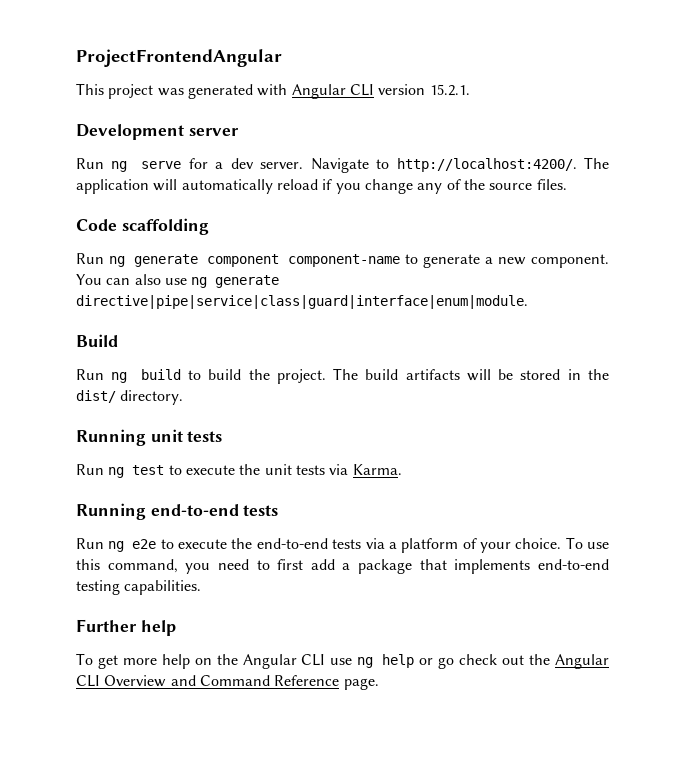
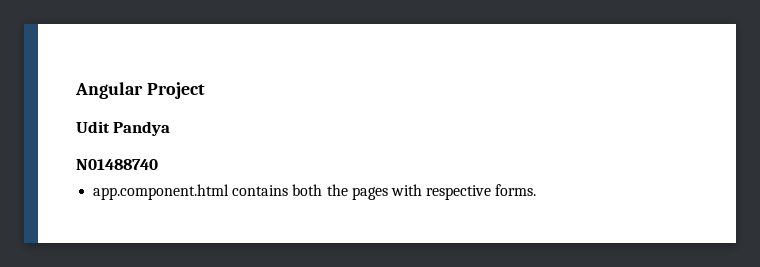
[76,49,282,67] [76,83,470,99] [76,124,239,140] [76,157,609,173] [76,179,567,194] [76,218,209,235] [76,253,609,268] [76,274,280,288] [76,295,528,309] [76,334,118,347] [76,368,609,384] [76,390,184,405] [76,429,223,446] [76,464,402,478] [76,503,279,520] [76,537,609,553] [76,559,609,574] [76,580,202,595] [76,619,176,636] [76,653,610,669] [76,675,379,690] ProjectFrontendAngular // This project was generated with Angular CLI version 15.2.1. // Development server // Run ng serve for a dev server. Navigate to http://localhost:4200/. The application will automatically reload if you change any of the source files. // Code scaffolding // Run ng generate component component-name to generate a new component. You can also use ng generate directive|pipe|service|class|guard|interface|enum|module. // Build // Run ng build to build the project. The build artifacts will be stored in the dist/ directory. // Running unit tests // Run ng test to execute the unit tests via Karma. // Running end-to-end tests // Run ng e2e to execute the end-to-end tests via a platform of your choice. To use this command, you need to first add a package that implements end-to-end testing capabilities. // Further help // To get more help on the Angular CLI use ng help or go check out the Angular CLI Overview and Command Reference page. -> [75,82,205,99] [76,121,171,136] [76,159,158,170] [93,184,537,200] Angular Project // Udit Pandya // N01488740 // app.component.html contains both the pages with respective forms.

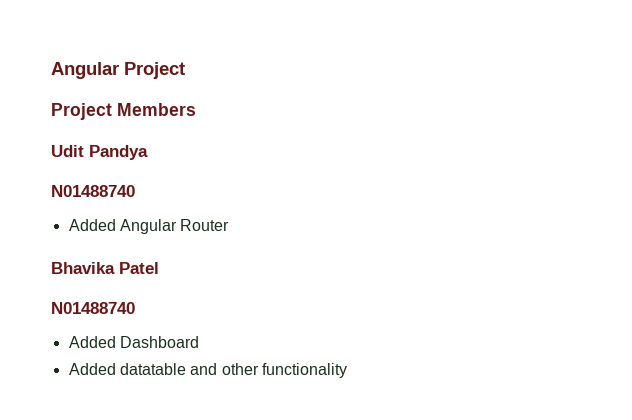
(205, 90) none -> [51,103,196,120] // Project Members
[93,184,537,200] app.component.html contains both the pages with respective forms. -> [68,219,230,234] [51,262,159,274] [51,302,135,314] [68,336,199,348] [68,363,347,378] Added Angular Router // Bhavika Patel // N01488740 // Added Dashboard // Added datatable and other functionality

